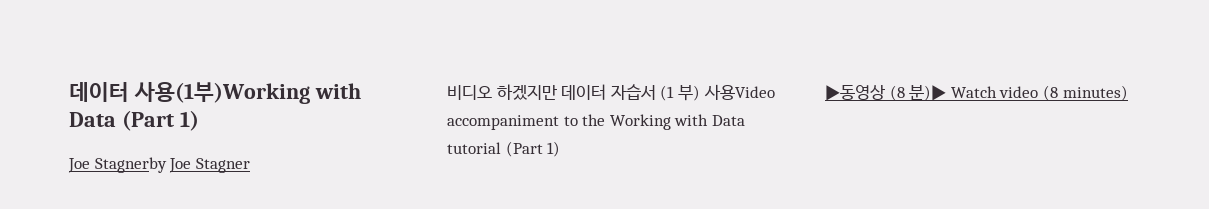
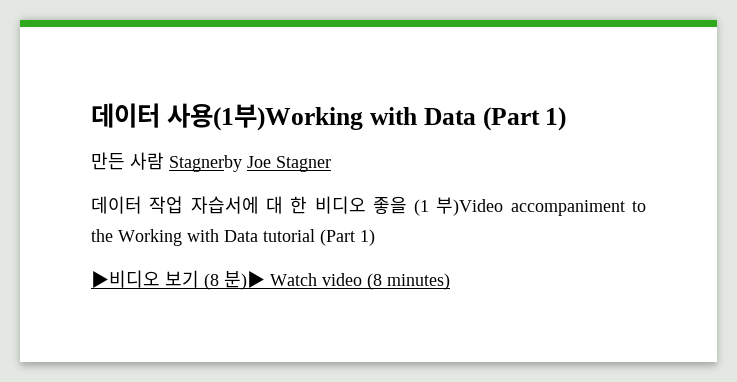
[68,158,90,173] Joe -> [91,152,164,170] 만든 사람
[447,84,775,101] 비디오 하겠지만 데이터 자습서 (1 부) 사용Video -> [91,196,504,216] 데이터 작업 자습서에 대 한 비디오 좋을 (1 부)Video
[825,85,885,101] ▶동영상 -> [91,270,199,288] ▶비디오 보기

